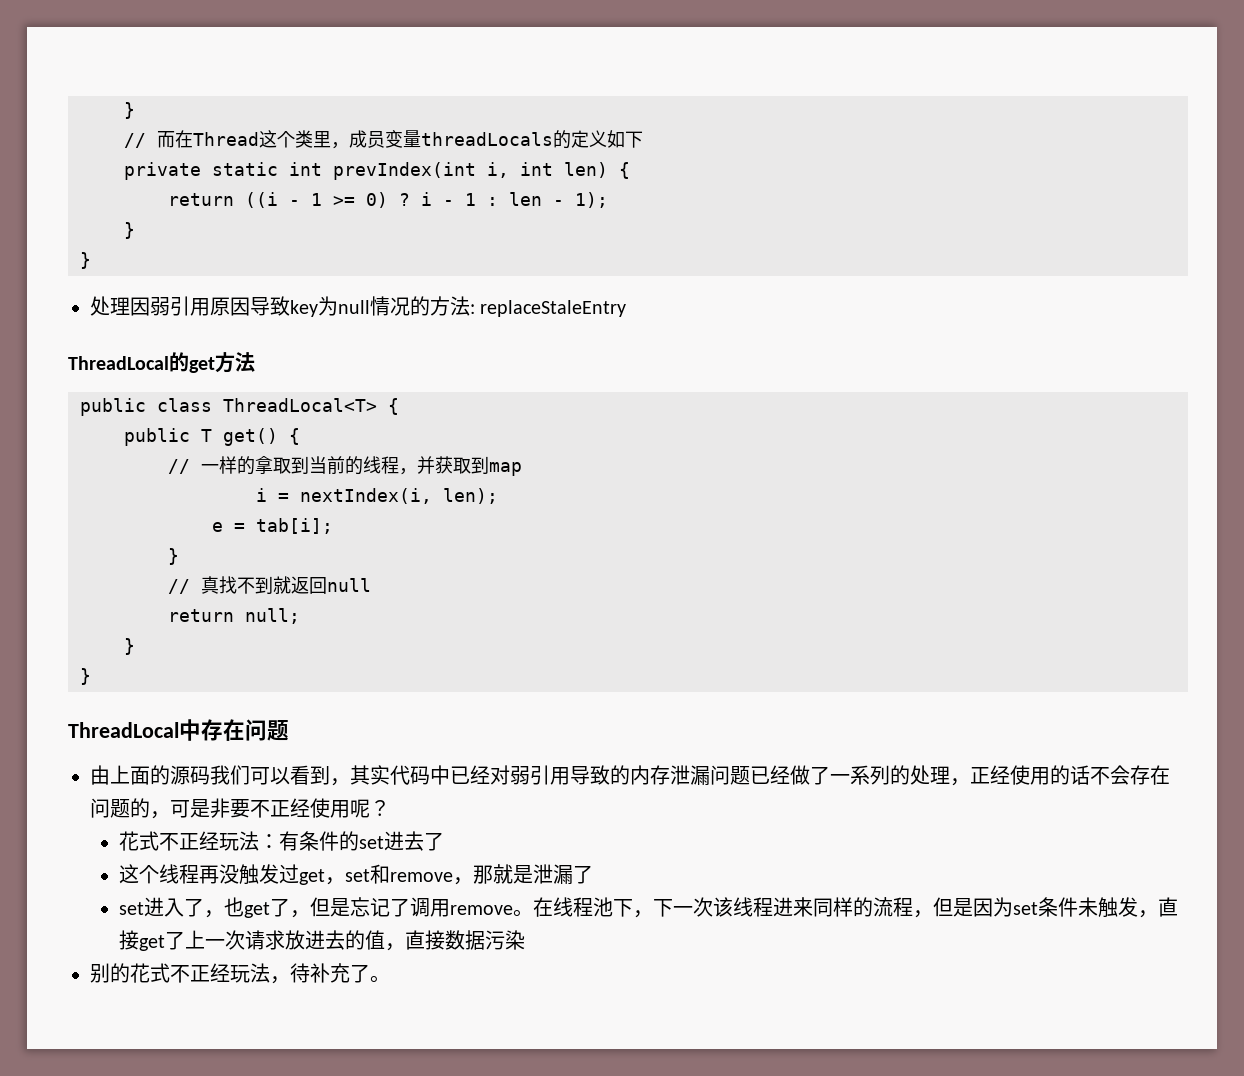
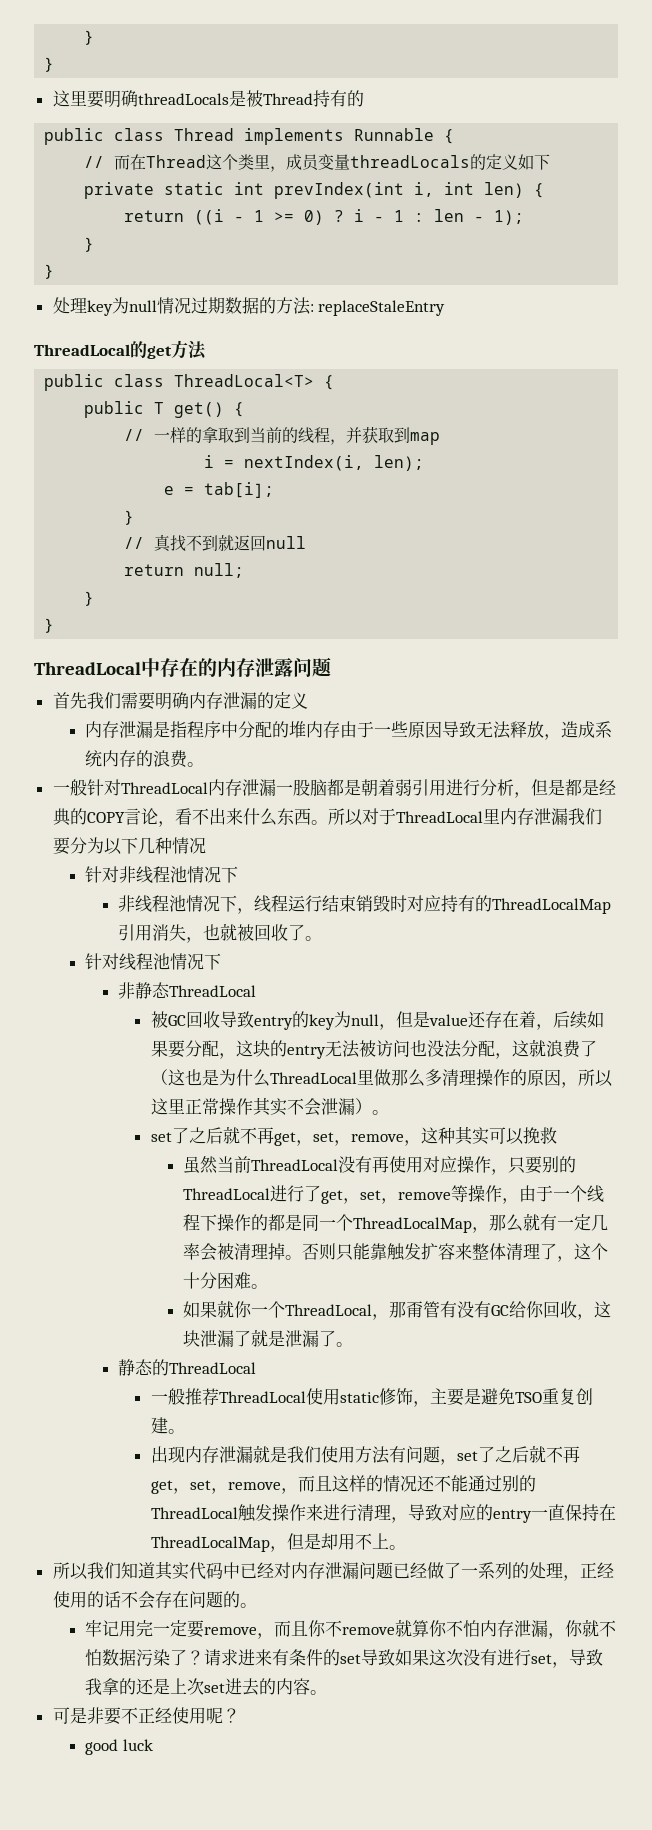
[124,102,135,119] } -> [84,30,95,45] [44,57,55,72] [52,90,364,108] [44,128,455,145] } // } // 这里要明确threadLocals是被Thread持有的 // public class Thread implements Runnable {
[130,296,290,316] 因弱引用原因导致 -> (87, 305) none
(410, 306) none -> [190,297,259,314] 过期数据
(245, 730) none -> [198,657,293,677] 的内存泄露
[90,765,350,786] 由上面的源码我们可以看到， -> [52,692,308,710] [85,721,613,740] [85,750,205,768] [52,779,616,798] [52,808,602,827] [52,837,206,855] [85,866,239,884] [118,895,612,914] [118,923,323,943] [85,953,222,971] [118,982,257,999] [150,1011,604,1030] [150,1039,597,1059] [150,1069,613,1088] [150,1097,389,1116] [150,1126,557,1146] [183,1156,577,1175] [183,1185,605,1204] [183,1213,609,1233] [183,1243,609,1262] [183,1272,269,1289] [183,1300,612,1320] [183,1329,354,1347] [118,1359,257,1376] [150,1388,593,1407] [150,1417,185,1434] [150,1445,580,1465] [150,1475,536,1494] [150,1504,616,1523] [150,1533,406,1552] [52,1562,155,1580] 首先我们需要明确内存泄漏的定义 // 内存泄漏是指程序中分配的堆内存由于一些原因导致无法释放，造成系统内存的浪费。 // 一般针对ThreadLocal内存泄漏一股脑都是朝着弱引用进行分析，但是都是经典的COPY言论，看不出来什么东西。所以对于ThreadLocal里内存泄漏我们要分为以下几种情况 // 针对非线程池情况下 // 非线程池情况下，线程运行结束销毁时对应持有的ThreadLocalMap引用消失，也就被回收了。 // 针对线程池情况下 // 非静态ThreadLocal // 被GC回收导致entry的key为null，但是value还存在着，后续如果要分配，这块的entry无法被访问也没法分配，这就浪费了（这也是为什么ThreadLocal里做那么多清理操作的原因，所以这里正常操作其实不会泄漏）。 // set了之后就不再get，set，remove，这种其实可以挽救 // 虽然当前ThreadLocal没有再使用对应操作，只要别的ThreadLocal进行了get，set，remove等操作，由于一个线程下操作的都是同一个ThreadLocalMap，那么就有一定几率会被清理掉。否则只能靠触发扩容来整体清理了，这个十分困难。 // 如果就你一个ThreadLocal，那甭管有没有GC给你回收，这块泄漏了就是泄漏了。 // 静态的ThreadLocal // 一般推荐ThreadLocal使用static修饰，主要是避免TSO重复创建。 // 出现内存泄漏就是我们使用方法有问题，set了之后就不再get，set，remove，而且这样的情况还不能通过别的ThreadLocal触发操作来进行清理，导致对应的entry一直保持在ThreadLocalMap，但是却用不上。 // 所以我们知道
[510,765,630,785] 弱引用导致的 -> (291, 1570) none
[150,811,170,819] ， -> [239,1603,257,1608] [85,1619,617,1639] [85,1649,604,1668] [85,1678,328,1696] 。 // 牢记用完一定要remove，而且你不remove就算你不怕内存泄漏，你就不怕数据污染了？请求进来有条件的set导致如果这次没有进行set，导致我拿的还是上次set进去的内容。 //
[118,831,444,851] [118,864,593,885] [118,897,1178,918] [118,930,525,951] [90,963,390,984] 花式不正经玩法：有条件的set进去了 // 这个线程再没触发过get，set和remove，那就是泄漏了 // set进入了，也get了，但是忘记了调用remove。在线程池下，下一次该线程进来同样的流程，但是因为set条件未触发，直接get了上一次请求放进去的值，直接数据污染 // 别的花式不正经玩法，待补充了。 -> [85,1739,153,1755] good luck

